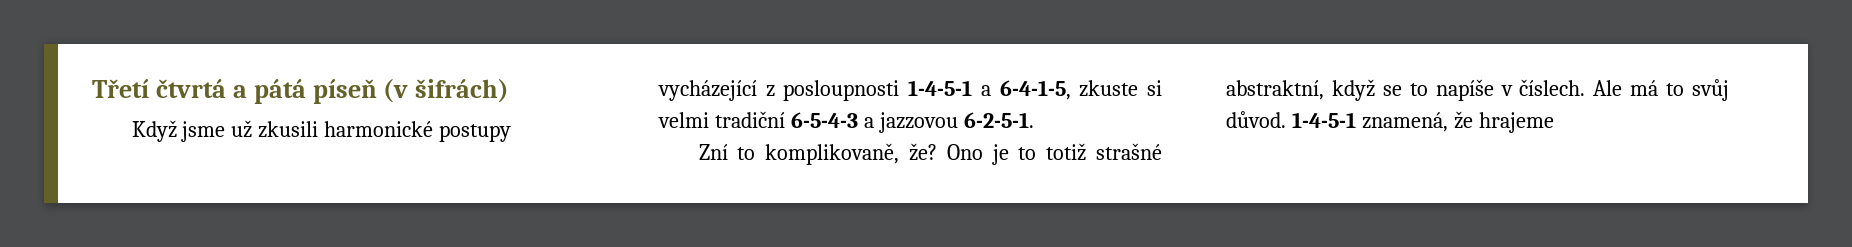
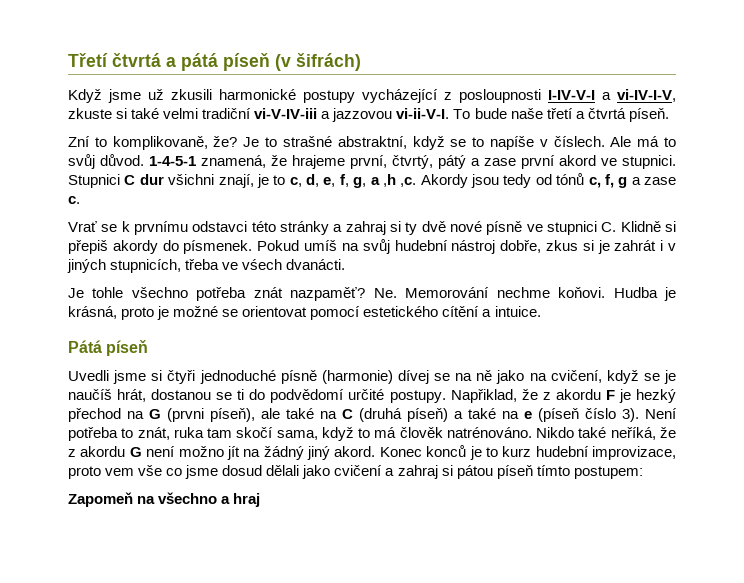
[908,80,1071,100] 1-4-5-1 a 6-4-1-5, -> [548,89,676,102] I-IV-V-I a vi-IV-I-V,
(1162, 88) none -> [131,108,160,119] také
[790,112,858,128] 6-5-4-3 -> [254,108,318,119] vi-V-IV-iii
[963,112,1034,128] 6-2-5-1. -> [396,108,669,122] vi-ii-V-I. To bude naše třetí a čtvrtá píseň.
[946,143,1087,165] Ono je to totiž -> [243,137,278,147] Je to
(1554, 122) none -> [350,155,676,169] [68,173,676,188] [68,196,80,204] [68,221,676,235] [68,239,676,254] [67,259,346,273] [68,287,676,301] [68,306,541,320] [68,340,149,356] [68,370,676,384] [68,389,677,403] [68,408,677,422] [68,427,676,441] [68,445,676,460] [68,465,643,479] [68,492,261,507] první, čtvrtý, pátý a zase první akord ve stupnici. Stupnici C dur všichni znají, je to c, d, e, f, g, a ,h ,c. Akordy jsou tedy od tónů c, f, g a zase c. // Vrať se k prvnímu odstavci této stránky a zahraj si ty dvě nové písně ve stupnici C. Klidně si přepiš akordy do písmenek. Pokud umíš na svůj hudební nástroj dobře, zkus si je zahrát i v jiných stupnicích, třeba ve vśech dvanácti. // Je tohle všechno potřeba znát nazpaměť? Ne. Memorování nechme koňovi. Hudba je krásná, proto je možné se orientovat pomocí estetického cítění a intuice. // Pátá píseň // Uvedli jsme si čtyři jednoduché písně (harmonie) dívej se na ně jako na cvičení, když se je naučíš hrát, dostanou se ti do podvědomí určité postupy. Napřiklad, že z akordu F je hezký přechod na G (prvni píseň), ale také na C (druhá píseň) a také na e (píseň číslo 3). Není potřeba to znát, ruka tam skočí sama, když to má člověk natrénováno. Nikdo také neříká, že z akordu G není možno jít na žádný jiný akord. Konec konců je to kurz hudební improvizace, proto vem vše co jsme dosud dělali jako cvičení a zahraj si pátou píseň tímto postupem: // Zapomeň na všechno a hraj

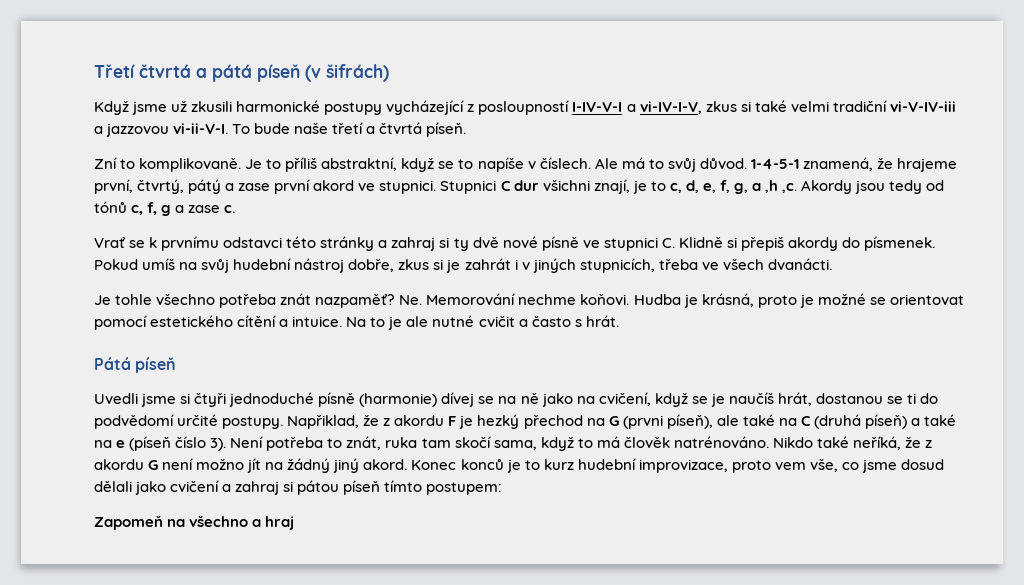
[459,89,541,103] posloupnosti -> [478,100,570,115] posloupností
[68,108,112,119] zkuste -> [705,101,737,112] zkus
[112,136,238,150] komplikovaně, že? -> [139,158,242,172] komplikovaně.
[282,136,332,147] strašné -> [285,157,318,172] příliš
[242,259,283,270] vśech -> [722,259,764,270] všech
(541, 311) none -> [346,315,619,330] Na to je ale nutné cvičit a často s hrát.
[138,465,163,476] vše -> [809,459,838,472] vše,

